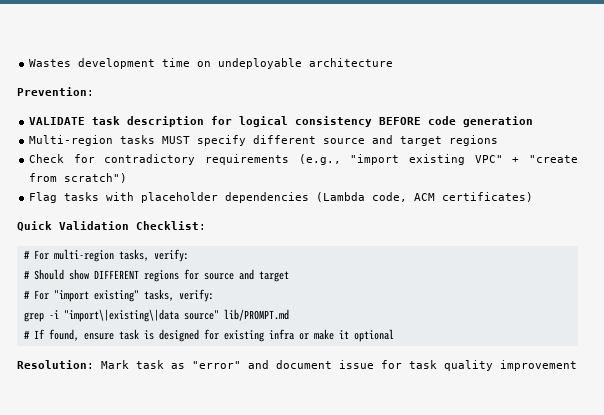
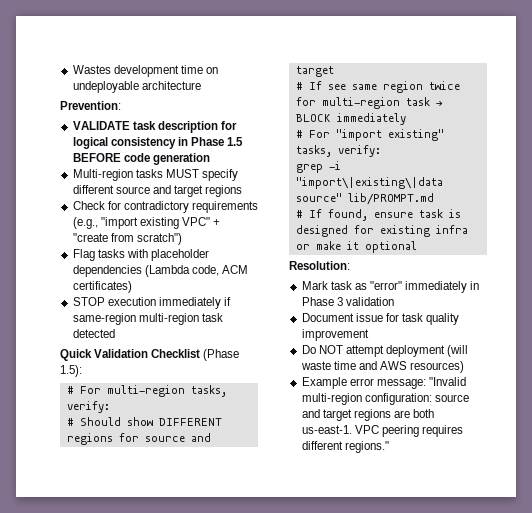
(373, 121) none -> [177,137,244,146] in Phase 1.5
(534, 197) none -> [72,297,231,309] [72,313,223,325] [72,329,115,338] // STOP execution immediately if same-region multi-region task detected
[136,221,206,230] Checklist: -> [151,349,240,361] [60,365,82,377] Checklist (Phase 1.5):
(289, 276) none -> [295,81,460,93] [295,97,443,109] [295,113,406,125] // # If see same region twice for multi-region task → BLOCK immediately
(94, 364) none -> (350, 265) //
[248,360,332,369] and document -> [405,281,480,293] [301,297,394,306] [301,313,354,322] immediately in Phase 3 validation // Document
(577, 365) none -> [301,345,469,357] [300,361,465,373] [301,377,466,389] [301,393,469,405] [301,409,435,421] [301,425,463,437] [301,441,389,453] // Do NOT attempt deployment (will waste time and AWS resources) // Example error message: "Invalid multi-region configuration: source and target regions are both us-east-1. VPC peering requires different regions."

